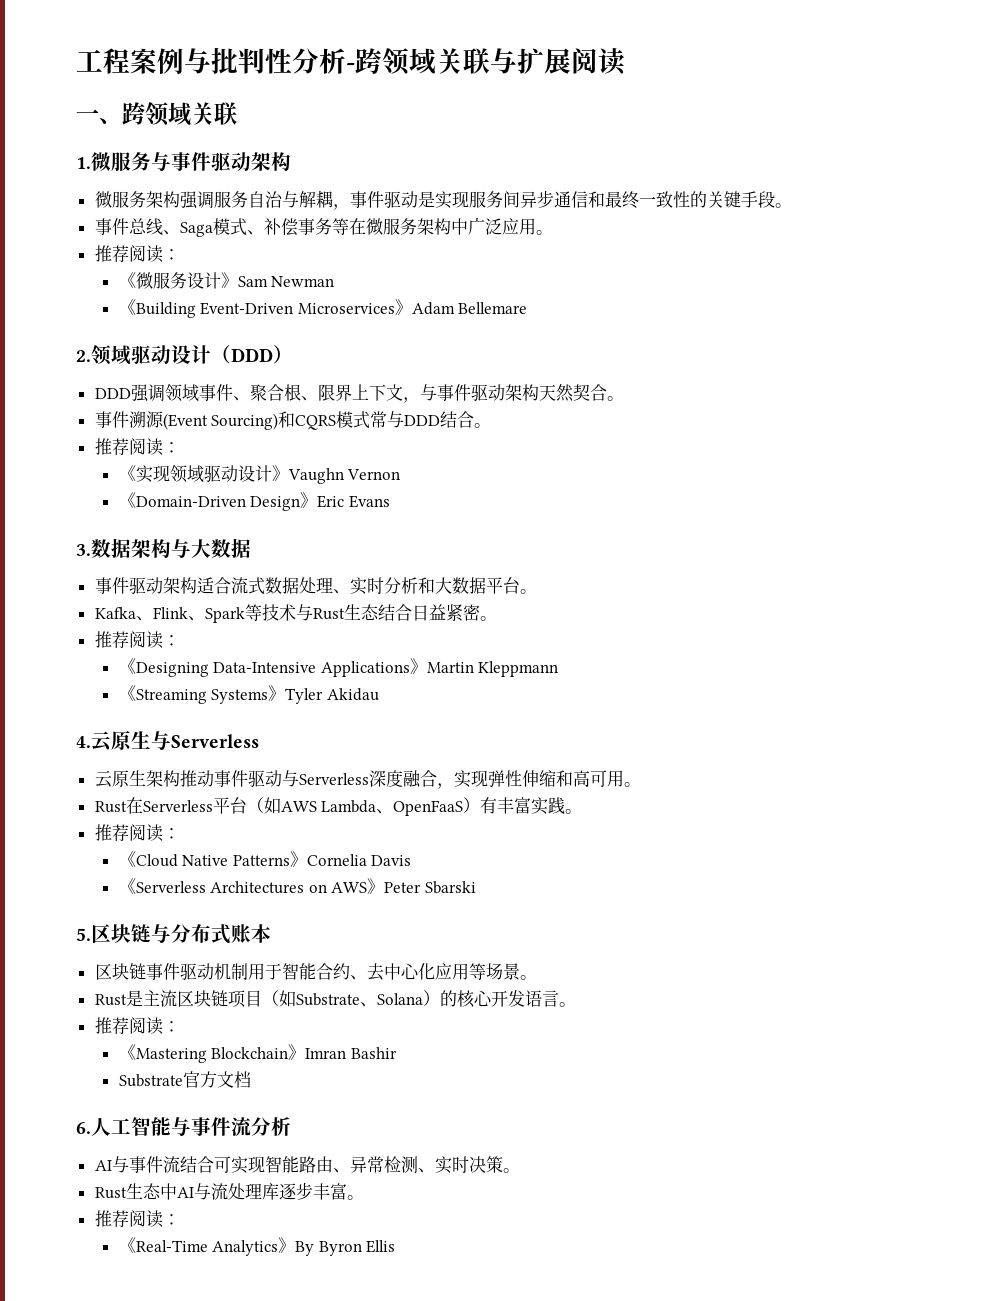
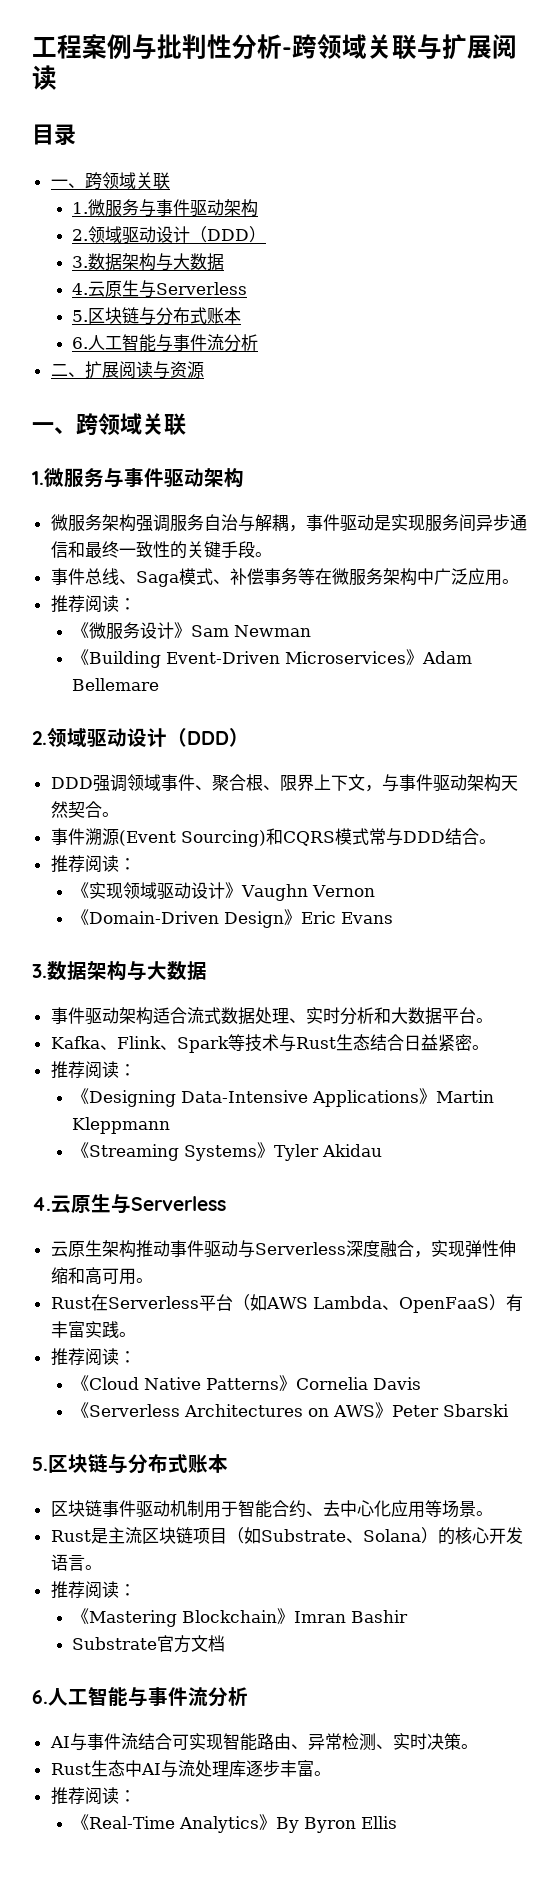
(626, 61) none -> [32,124,76,146] [50,172,170,190] [72,199,259,217] [72,226,267,244] [72,253,225,271] [72,280,248,298] [72,307,242,325] [72,334,259,352] [50,361,204,379] // 目录 // 一、跨领域关联 // 1.微服务与事件驱动架构 // 2.领域驱动设计（DDD） // 3.数据架构与大数据 // 4.云原生与Serverless // 5.区块链与分布式账本 // 6.人工智能与事件流分析 // 二、扩展阅读与资源

